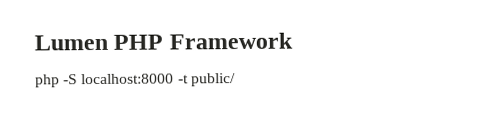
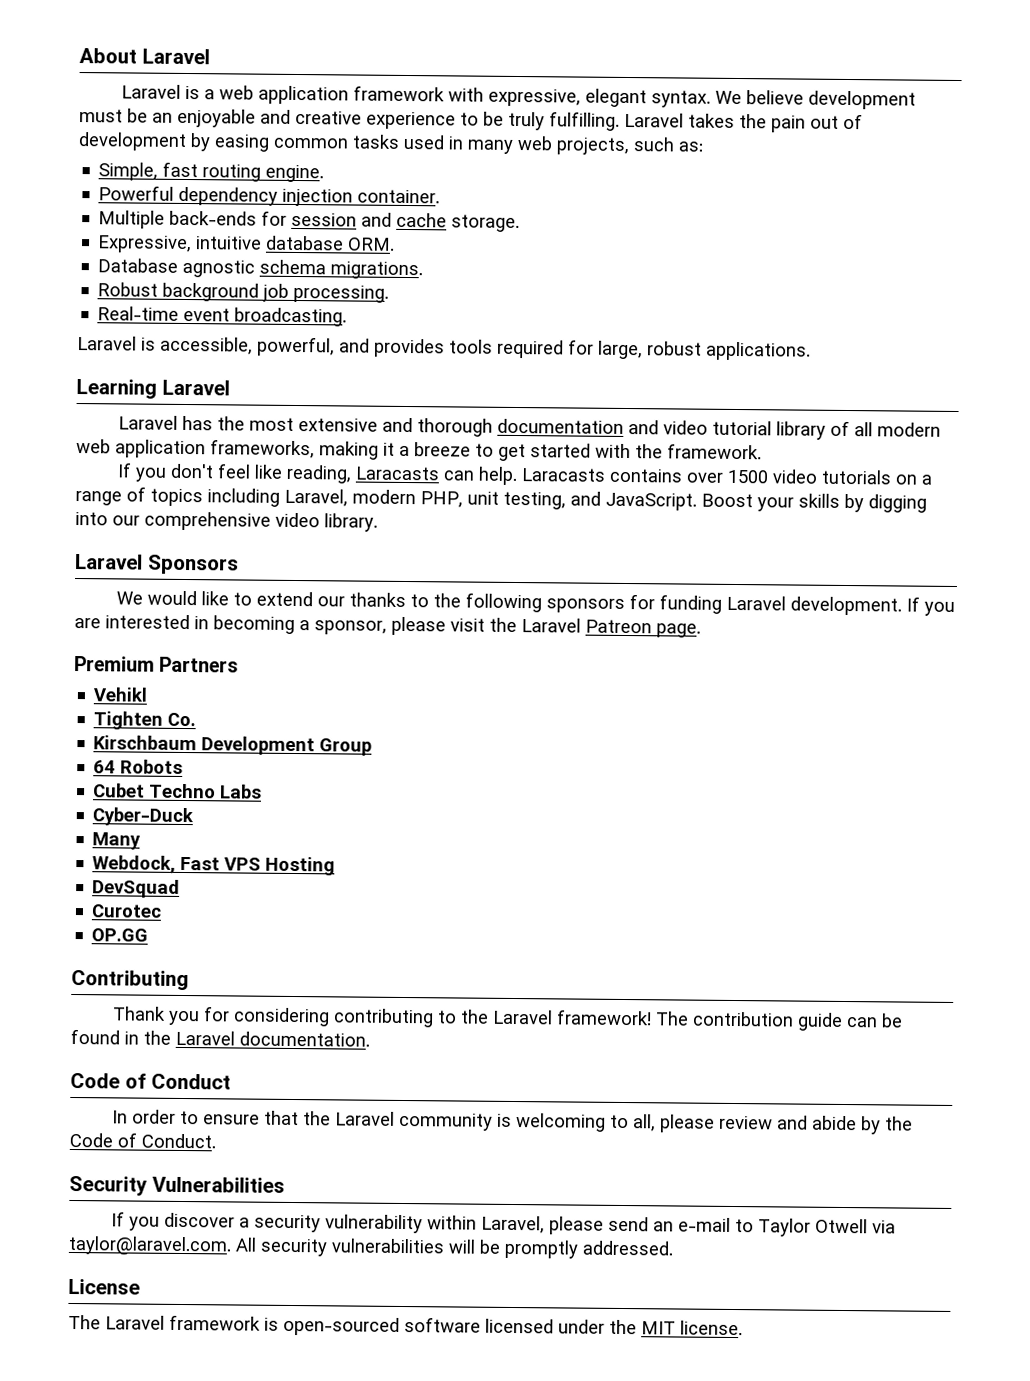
[34,32,293,51] [35,73,236,88] Lumen PHP Framework // php -S localhost:8000 -t public/ -> [79,48,210,65] [120,84,916,110] [79,108,863,133] [78,132,703,156] [98,161,325,183] [98,185,441,207] [98,210,521,233] [97,235,396,254] [97,258,424,280] [97,282,390,303] [97,306,348,327] [77,336,811,361] [76,379,230,399] [117,415,941,440] [76,439,762,462] [116,462,932,486] [75,486,927,513] [75,511,378,532] [75,554,239,575] [115,590,955,616] [74,614,701,638] [74,655,239,673] [93,687,149,702] [93,711,197,730] [93,735,373,756] [93,759,184,774] [93,783,263,799] [92,807,195,827] [92,832,142,850] [92,855,336,876] [92,879,181,898] [91,904,163,918] [91,928,149,942] [71,969,189,991] [111,1006,903,1031] [70,1028,370,1047] [70,1072,232,1090] [111,1109,913,1135] [69,1132,216,1149] [69,1175,285,1196] [110,1211,896,1237] [68,1235,674,1259] [68,1278,140,1295] [68,1314,743,1336] About Laravel // Laravel is a web application framework with expressive, elegant syntax. We believe development must be an enjoyable and creative experience to be truly fulfilling. Laravel takes the pain out of development by easing common tasks used in many web projects, such as: // Simple, fast routing engine. // Powerful dependency injection container. // Multiple back-ends for session and cache storage. // Expressive, intuitive database ORM. // Database agnostic schema migrations. // Robust background job processing. // Real-time event broadcasting. // Laravel is accessible, powerful, and provides tools required for large, robust applications. // Learning Laravel // Laravel has the most extensive and thorough documentation and video tutorial library of all modern web application frameworks, making it a breeze to get started with the framework. // If you don't feel like reading, Laracasts can help. Laracasts contains over 1500 video tutorials on a range of topics including Laravel, modern PHP, unit testing, and JavaScript. Boost your skills by digging into our comprehensive video library. // Laravel Sponsors // We would like to extend our thanks to the following sponsors for funding Laravel development. If you are interested in becoming a sponsor, please visit the Laravel Patreon page. // Premium Partners // Vehikl // Tighten Co. // Kirschbaum Development Group // 64 Robots // Cubet Techno Labs // Cyber-Duck // Many // Webdock, Fast VPS Hosting // DevSquad // Curotec // OP.GG // Contributing // Thank you for considering contributing to the Laravel framework! The contribution guide can be found in the Laravel documentation. // Code of Conduct // In order to ensure that the Laravel community is welcoming to all, please review and abide by the Code of Conduct. // Security Vulnerabilities // If you discover a security vulnerability within Laravel, please send an e-mail to Taylor Otwell via taylor@laravel.com. All security vulnerabilities will be promptly addressed. // License // The Laravel framework is open-sourced software licensed under the MIT license.

